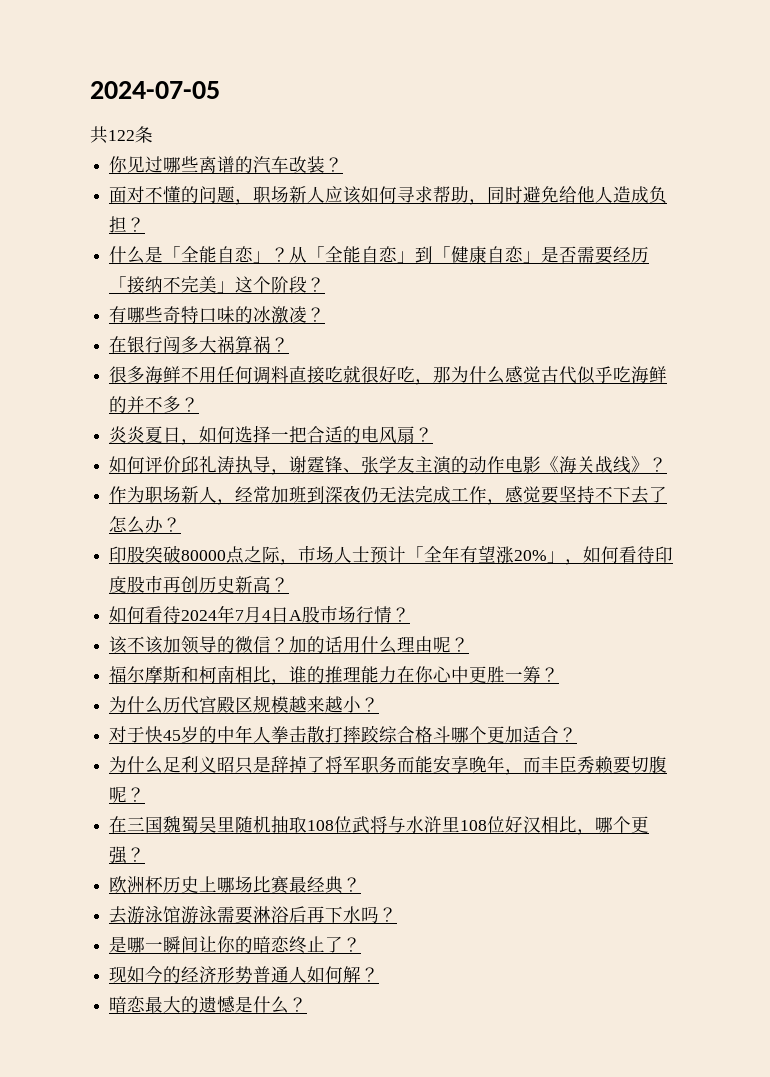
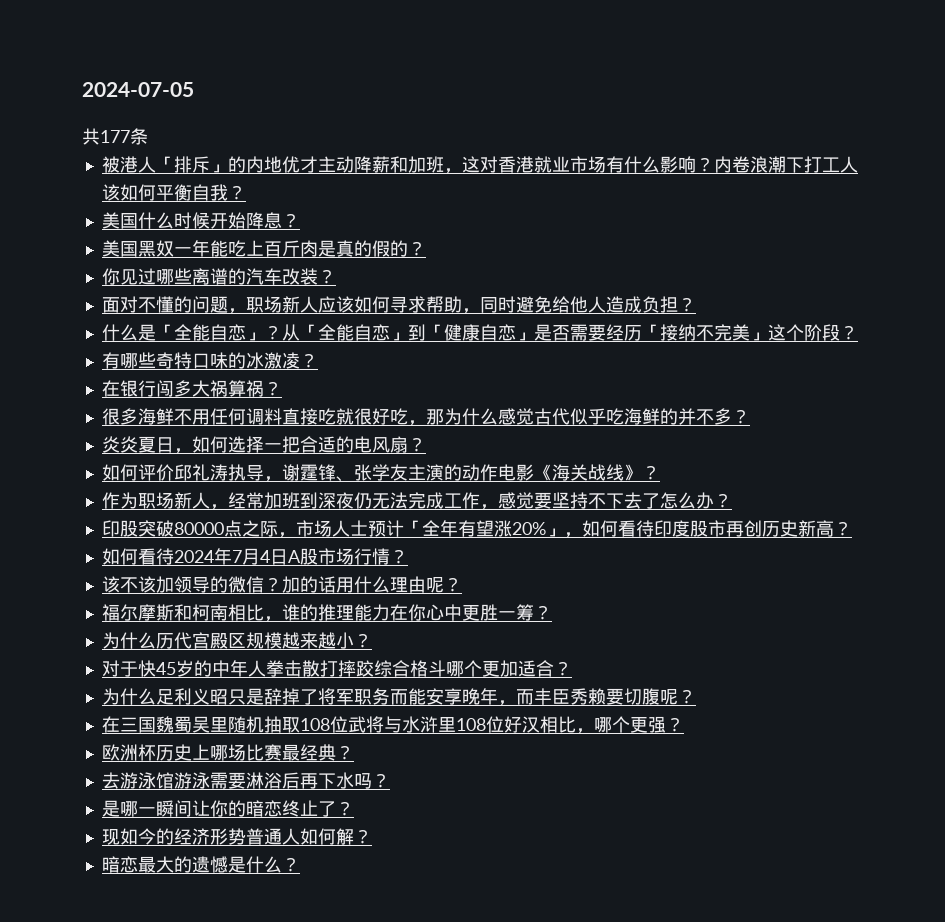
[108,130,135,141] 122 -> [100,130,130,143] 177
(153, 134) none -> [101,156,858,174] [101,184,246,201] [101,212,300,229] [101,240,426,257] // 被港人「排斥」的内地优才主动降薪和加班，这对香港就业市场有什么影响？内卷浪潮下打工人该如何平衡自我？ // 美国什么时候开始降息？ // 美国黑奴一年能吃上百斤肉是真的假的？

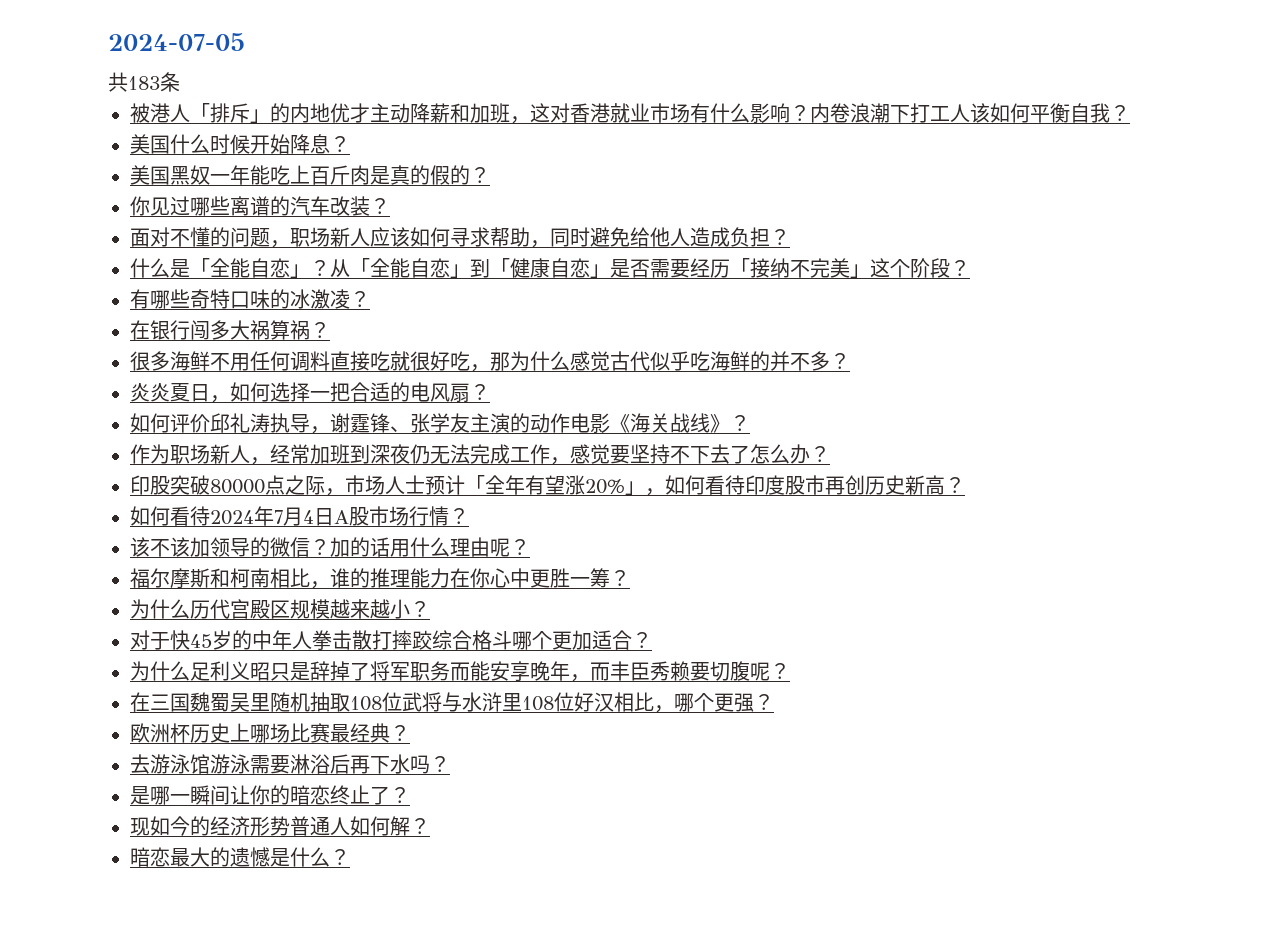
[100,130,130,143] 177 -> [128,76,160,90] 183

